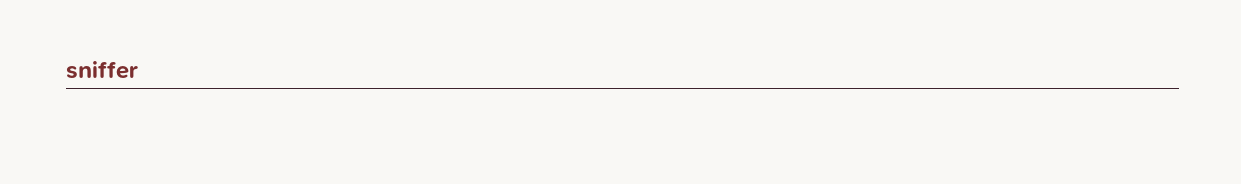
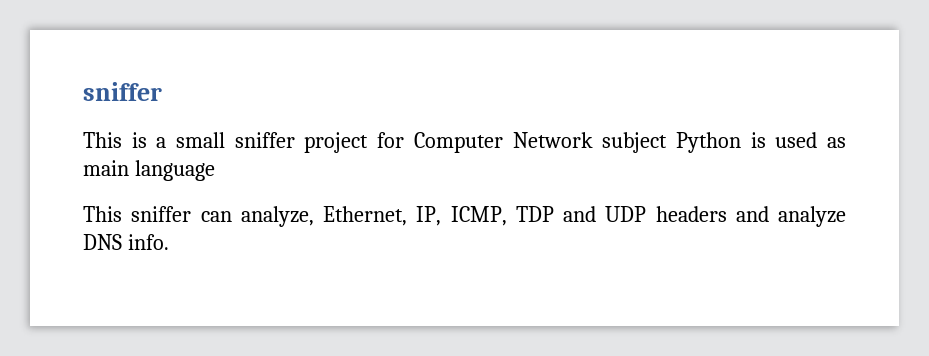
[66,61,138,79] sniffer -> [83,82,162,101] [83,132,847,153] [83,160,215,181] [83,206,846,227] [83,234,169,250] sniffer // This is a small sniffer project for Computer Network subject Python is used as main language // This sniffer can analyze, Ethernet, IP, ICMP, TDP and UDP headers and analyze DNS info.

